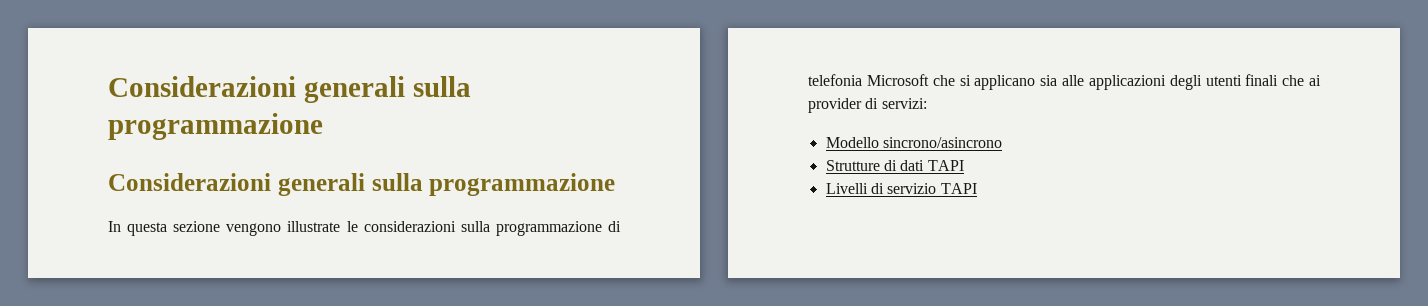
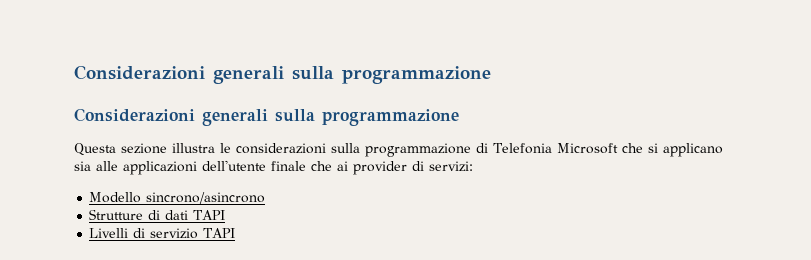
[108,221,341,236] In questa sezione vengono illustrate -> [74,143,215,156] Questa sezione illustra
[808,74,862,86] telefonia -> [493,143,552,154] Telefonia
[1169,74,1279,90] degli utenti finali -> [202,160,306,171] dell'utente finale

